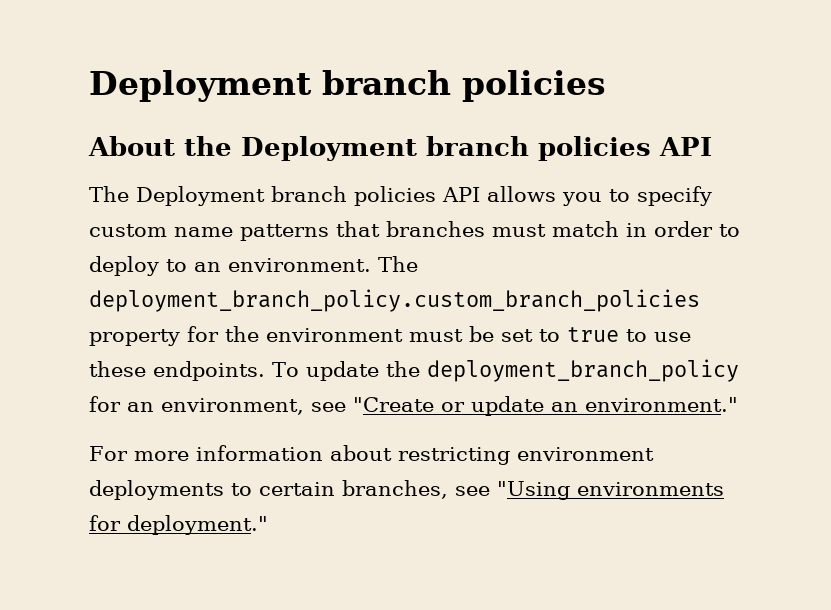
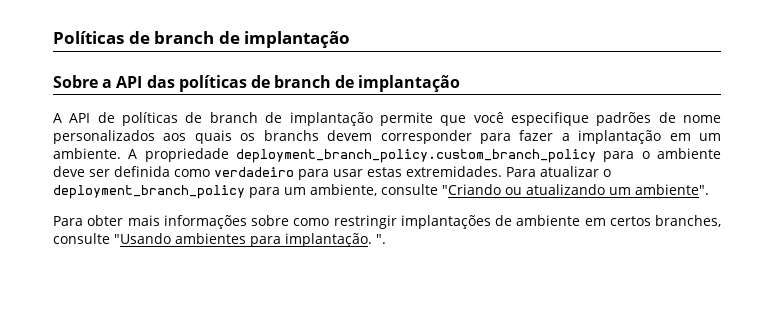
[89,70,606,102] [88,136,712,161] [89,186,712,206] [89,221,740,241] [89,256,418,276] [89,289,700,312] [89,326,691,346] [89,359,739,382] [89,396,738,416] [89,445,654,465] [89,480,724,500] [89,515,268,535] Deployment branch policies // About the Deployment branch policies API // The Deployment branch policies API allows you to specify custom name patterns that branches must match in order to deploy to an environment. The deployment_branch_policy.custom_branch_policies property for the environment must be set to true to use these endpoints. To update the deployment_branch_policy for an environment, see "Create or update an environment." // For more information about restricting environment deployments to certain branches, see "Using environments for deployment." -> [53,31,351,48] [53,75,461,92] [53,112,721,126] [53,130,721,144] [53,148,722,163] [53,166,611,180] [53,184,709,199] [53,215,721,229] [53,233,386,247] Políticas de branch de implantação // Sobre a API das políticas de branch de implantação // A API de políticas de branch de implantação permite que você especifique padrões de nome personalizados aos quais os branchs devem corresponder para fazer a implantação em um ambiente. A propriedade deployment_branch_policy.custom_branch_policy para o ambiente deve ser definida como verdadeiro para usar estas extremidades. Para atualizar o deployment_branch_policy para um ambiente, consulte "Criando ou atualizando um ambiente". // Para obter mais informações sobre como restringir implantações de ambiente em certos branches, consulte "Usando ambientes para implantação. ".

